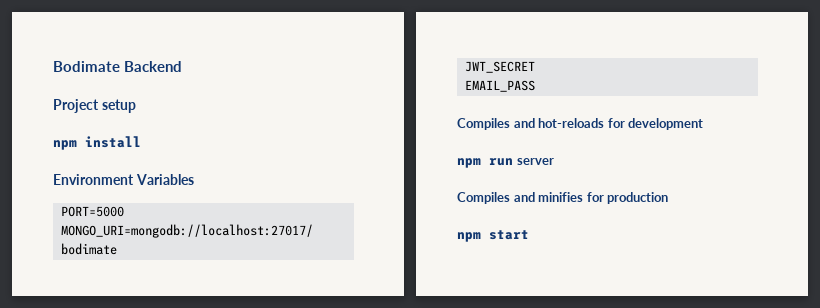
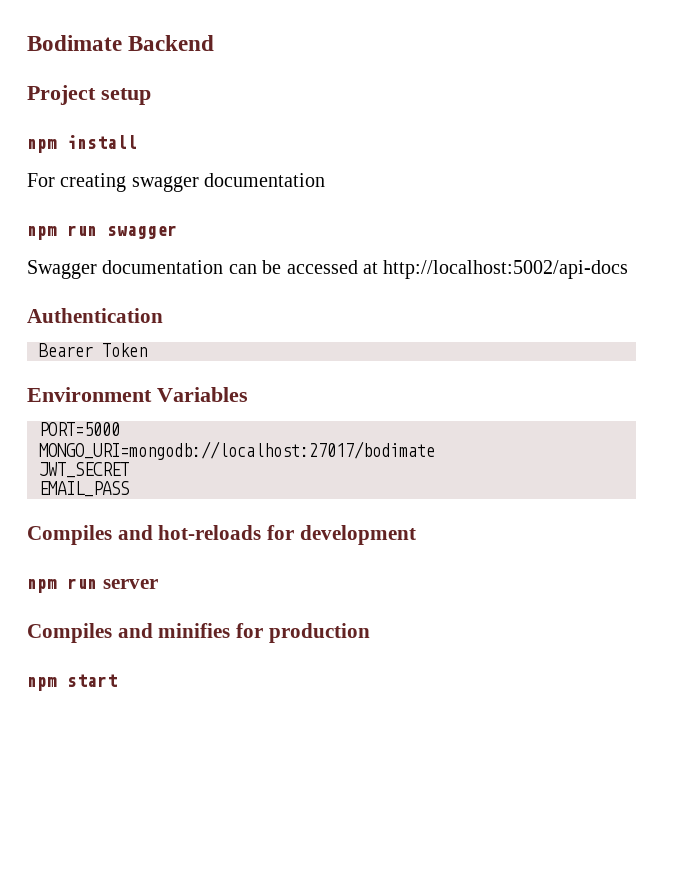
(141, 142) none -> [27,173,326,192] [27,225,177,240] [27,260,629,279] [27,308,163,323] [39,343,147,357] // For creating swagger documentation // npm run swagger // Swagger documentation can be accessed at http://localhost:5002/api-docs // Authentication // Bearer Token

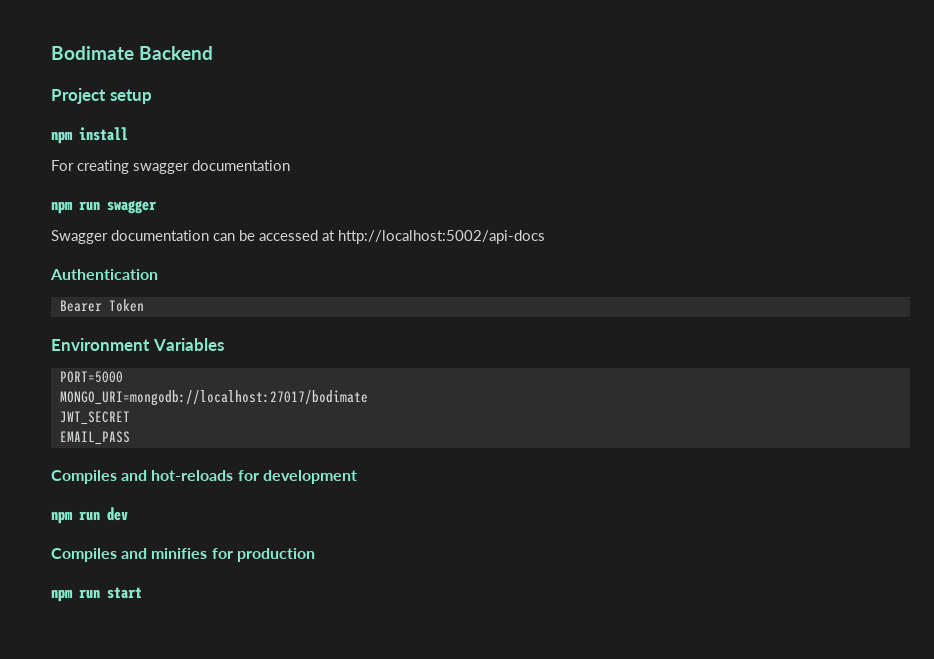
[102,579,158,589] server -> [107,507,128,521] dev
(57, 684) none -> [79,589,100,599] run

